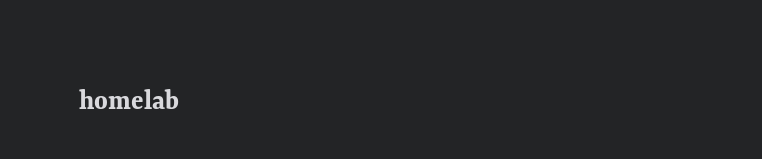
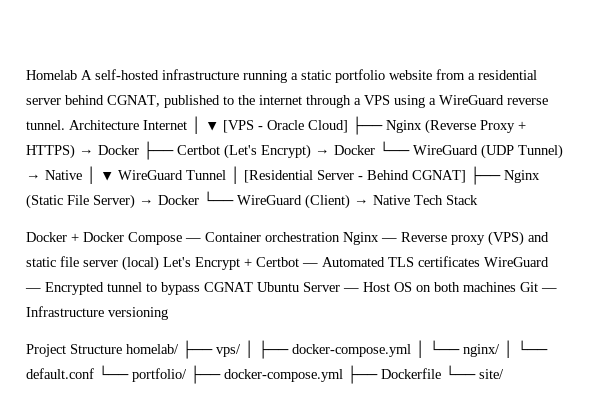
[79,89,179,109] homelab -> [26,69,537,83] [26,95,548,108] [26,116,526,135] [26,141,563,160] [26,166,540,185] [26,191,478,209] [26,231,549,246] [26,256,549,271] [25,282,557,295] [26,306,168,320] [26,340,548,359] [26,365,504,384] Homelab A self-hosted infrastructure running a static portfolio website from a residential server behind CGNAT, published to the internet through a VPS using a WireGuard reverse tunnel. Architecture Internet │ ▼ [VPS - Oracle Cloud] ├── Nginx (Reverse Proxy + HTTPS) → Docker ├── Certbot (Let's Encrypt) → Docker └── WireGuard (UDP Tunnel) → Native │ ▼ WireGuard Tunnel │ [Residential Server - Behind CGNAT] ├── Nginx (Static File Server) → Docker └── WireGuard (Client) → Native Tech Stack // Docker + Docker Compose — Container orchestration Nginx — Reverse proxy (VPS) and static file server (local) Let's Encrypt + Certbot — Automated TLS certificates WireGuard — Encrypted tunnel to bypass CGNAT Ubuntu Server — Host OS on both machines Git — Infrastructure versioning // Project Structure homelab/ ├── vps/ │ ├── docker-compose.yml │ └── nginx/ │ └── default.conf └── portfolio/ ├── docker-compose.yml ├── Dockerfile └── site/

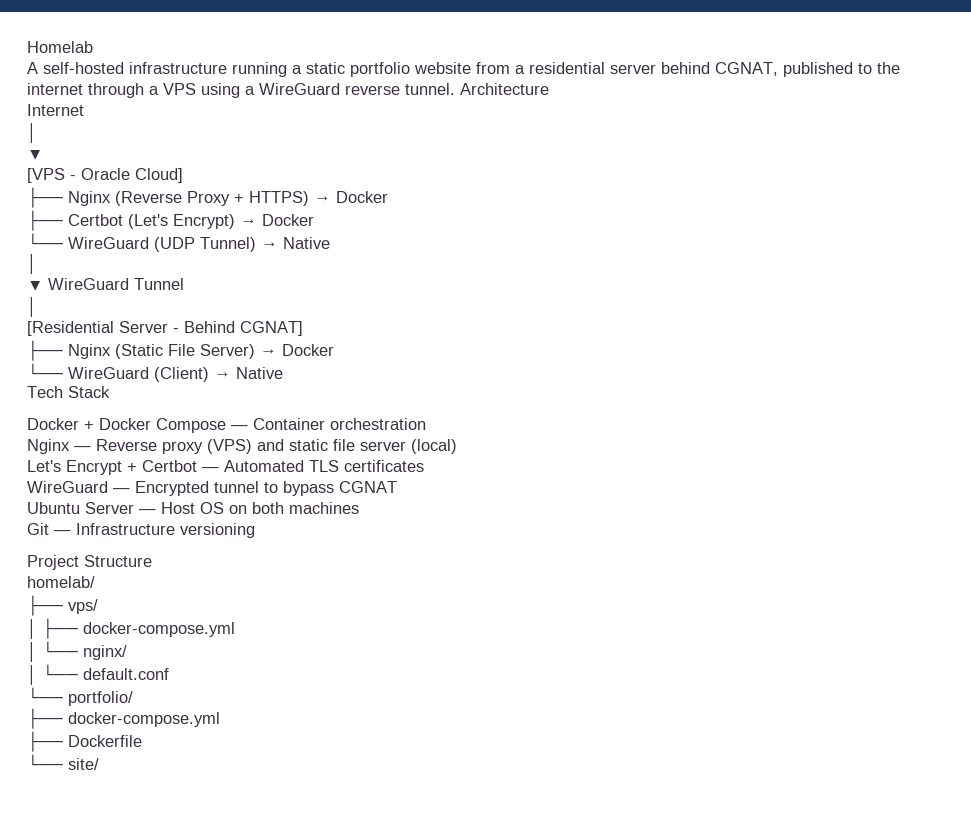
(77, 75) none -> (93, 47) //
(139, 125) none -> (549, 89) //
[191,116,219,134] │ ▼ -> [27,123,37,143] [27,150,43,160] // │ // ▼ //
(348, 126) none -> (183, 175) //
(139, 150) none -> (388, 197) //
(375, 150) none -> (314, 220) //
[86,166,96,184] │ -> [27,254,37,274] // │ //
[230,166,240,184] │ -> [27,297,37,317] // │ //
(466, 176) none -> (303, 328) //
(199, 200) none -> (334, 350) //
(410, 200) none -> (283, 373) //
(340, 237) none -> (426, 424) //
(159, 263) none -> (457, 446) //
(480, 261) none -> (424, 466) //
(253, 287) none -> (397, 487) //
(516, 287) none -> (359, 508) //
(122, 349) none -> (152, 561) //
(179, 349) none -> (95, 582) //
(241, 350) none -> (98, 606) //
(411, 350) none -> (235, 629) //
(500, 350) none -> (127, 652) //
(94, 373) none -> (169, 674) //
[190,365,343,384] ├── docker-compose.yml -> [27,708,220,729] // ├── docker-compose.yml //
(441, 373) none -> (142, 741) //

